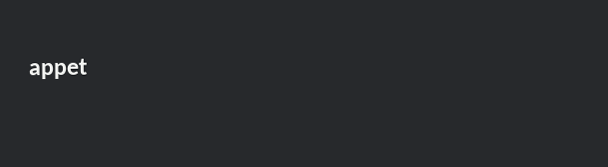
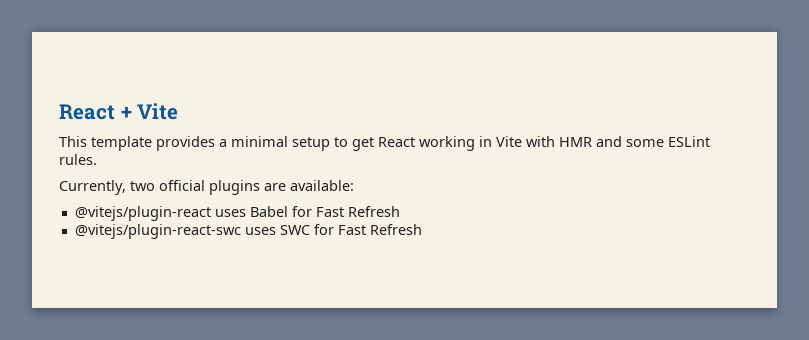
[28,58,87,80] appet -> [59,103,179,120] [59,136,710,151] [59,154,97,165] [59,180,354,195] [74,206,400,221] [74,224,422,239] React + Vite // This template provides a minimal setup to get React working in Vite with HMR and some ESLint rules. // Currently, two official plugins are available: // @vitejs/plugin-react uses Babel for Fast Refresh // @vitejs/plugin-react-swc uses SWC for Fast Refresh

